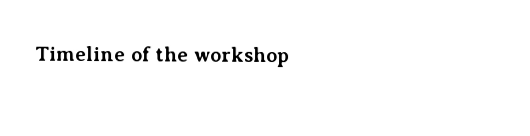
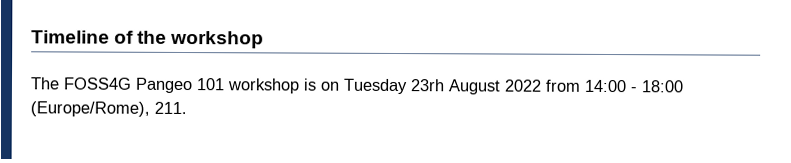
(290, 57) none -> [30,77,684,95] [30,101,187,117] // The FOSS4G Pangeo 101 workshop is on Tuesday 23rh August 2022 from 14:00 - 18:00 (Europe/Rome), 211.

